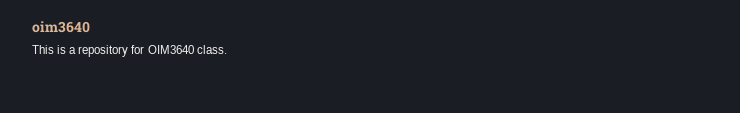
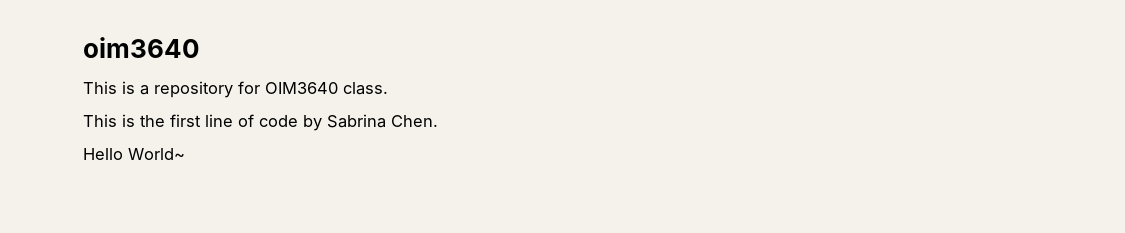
(227, 49) none -> [83,114,438,131] [83,148,185,160] // This is the first line of code by Sabrina Chen. // Hello World~

